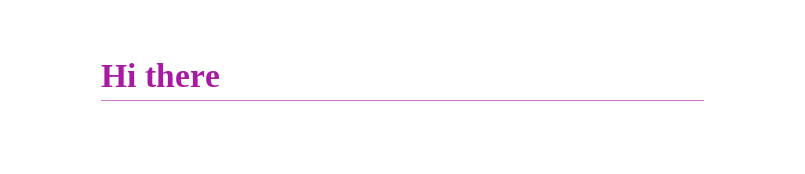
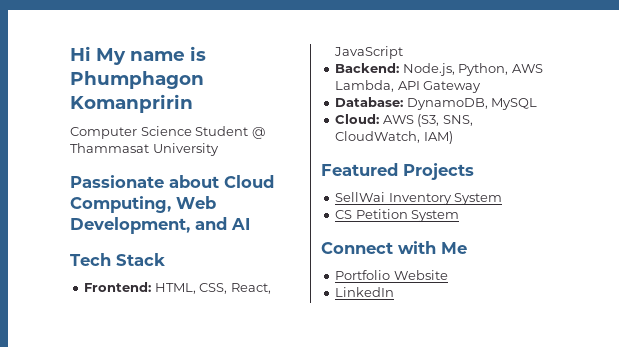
[145,63,221,87] there -> [96,46,206,65] [70,71,204,89] [70,94,193,113] [70,126,265,139] [70,143,219,156] [70,175,274,188] [70,196,216,213] [70,217,250,234] [70,253,165,266] [84,282,271,294] [334,46,404,59] [335,63,543,76] [335,80,482,93] [335,97,538,110] [335,114,473,127] [335,131,453,144] [321,163,474,180] [335,192,503,205] [335,209,460,222] [321,241,467,254] [335,270,448,280] [335,287,395,297] My name is Phumphagon Komanpririn // Computer Science Student @ Thammasat University // Passionate about Cloud Computing, Web Development, and AI // Tech Stack // Frontend: HTML, CSS, React, JavaScript // Backend: Node.js, Python, AWS Lambda, API Gateway // Database: DynamoDB, MySQL // Cloud: AWS (S3, SNS, CloudWatch, IAM) // Featured Projects // SellWai Inventory System // CS Petition System // Connect with Me // Portfolio Website // LinkedIn

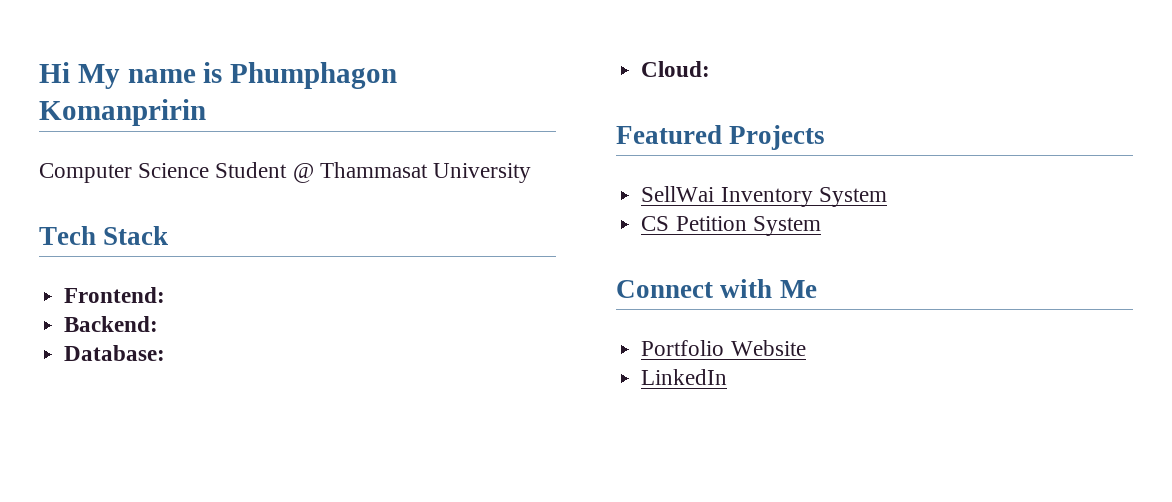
[70,175,274,188] [70,196,216,213] [70,217,250,234] [70,253,165,266] [84,282,271,294] [334,46,404,59] [335,63,543,76] [335,80,482,93] Passionate about Cloud Computing, Web Development, and AI // Tech Stack // Frontend: HTML, CSS, React, JavaScript // Backend: Node.js, Python, AWS Lambda, API Gateway -> [39,226,169,245] [64,287,166,303] [64,316,159,332] Tech Stack // Frontend: // Backend:
[406,98,538,110] DynamoDB, MySQL -> (166, 353) none
[382,114,473,127] [335,131,453,144] AWS (S3, SNS, CloudWatch, IAM) -> (711, 69) none

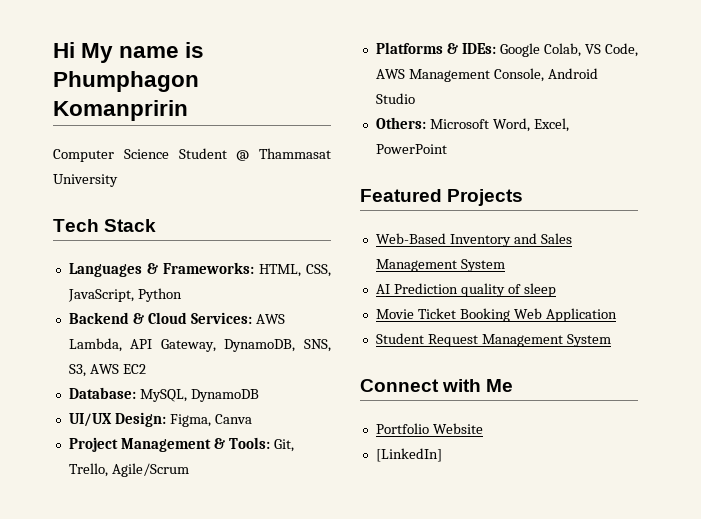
[64,287,166,303] [64,316,159,332] [64,345,166,361] [641,61,711,77] [616,125,826,150] [641,186,887,207] [641,216,747,231] Frontend: // Backend: // Database: // Cloud: // Featured Projects // SellWai Inventory System // CS Petition -> [68,262,331,277] [67,288,182,302] [68,312,285,324] [68,338,331,352] [68,364,146,377] [68,387,259,402] [68,412,252,427] [68,437,294,452] [68,463,189,477] [375,42,638,57] [375,68,598,82] [375,93,415,104] [375,117,569,132] [375,144,447,154] [360,189,524,206] [375,233,572,247] [375,259,505,272] [375,283,556,297] [375,308,617,322] [375,333,563,347] Languages & Frameworks: HTML, CSS, JavaScript, Python // Backend & Cloud Services: AWS Lambda, API Gateway, DynamoDB, SNS, S3, AWS EC2 // Database: MySQL, DynamoDB // UI/UX Design: Figma, Canva // Project Management & Tools: Git, Trello, Agile/Scrum // Platforms & IDEs: Google Colab, VS Code, AWS Management Console, Android Studio // Others: Microsoft Word, Excel, PowerPoint // Featured Projects // Web-Based Inventory and Sales Management System // AI Prediction quality of sleep // Movie Ticket Booking Web Application // Student Request Management
[641,369,728,385] LinkedIn -> [375,448,442,462] [LinkedIn]

